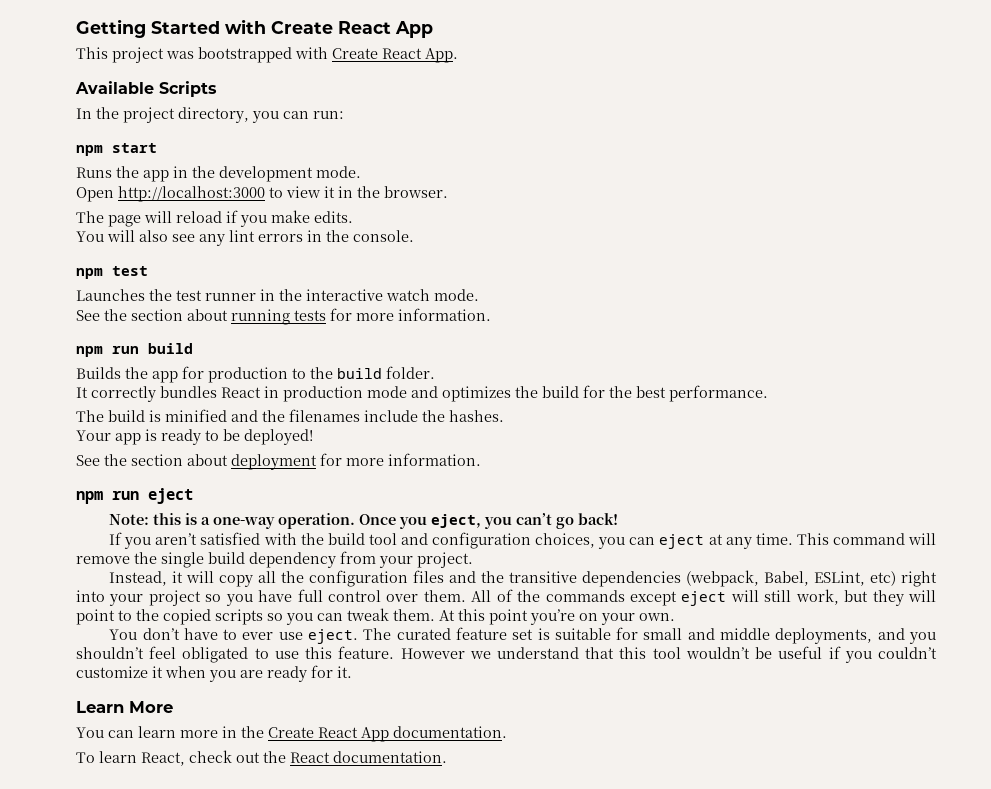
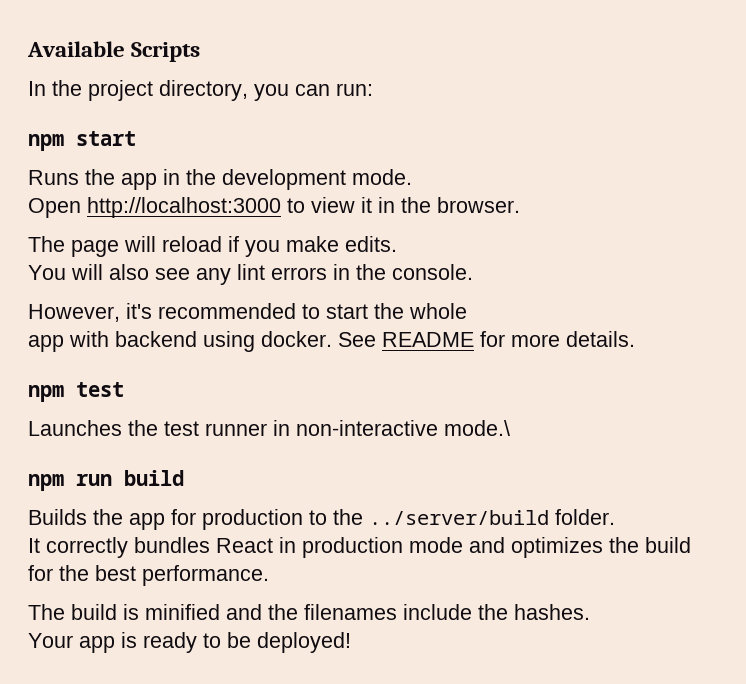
[76,19,433,38] [76,47,458,63] Getting Started with Create React App // This project was bootstrapped with Create React App. // -> (27, 49) none
(414, 236) none -> [28,303,467,322] [28,331,635,352] // However, it's recommended to start the whole // app with backend using docker. See README for more details.
[279,289,479,301] [76,308,491,325] the interactive watch mode. // See the section about running tests for more information. -> [296,420,510,436] non-interactive mode.\
[337,368,382,379] build -> [369,510,549,525] ../server/build
[76,453,481,470] [76,488,193,504] [109,513,619,529] [109,532,937,549] [76,551,473,568] [109,570,937,587] [76,589,937,606] [76,608,675,625] [109,627,937,644] [76,646,937,663] [76,665,352,682] [76,701,173,713] [76,726,507,742] [76,750,447,766] // See the section about deployment for more information. // npm run eject // Note: this is a one-way operation. Once you eject, you can’t go back! // If you aren’t satisfied with the build tool and configuration choices, you can eject at any time. This command will remove the single build dependency from your project. // Instead, it will copy all the configuration files and the transitive dependencies (webpack, Babel, ESLint, etc) right into your project so you have full control over them. All of the commands except eject will still work, but they will point to the copied scripts so you can tweak them. At this point you’re on your own. // You don’t have to ever use eject. The curated feature set is suitable for small and middle deployments, and you shouldn’t feel obligated to use this feature. However we understand that this tool wouldn’t be useful if you couldn’t customize it when you are ready for it. // Learn More // You can learn more in the Create React App documentation. // To learn React, check out the React documentation. -> (351, 642) none

